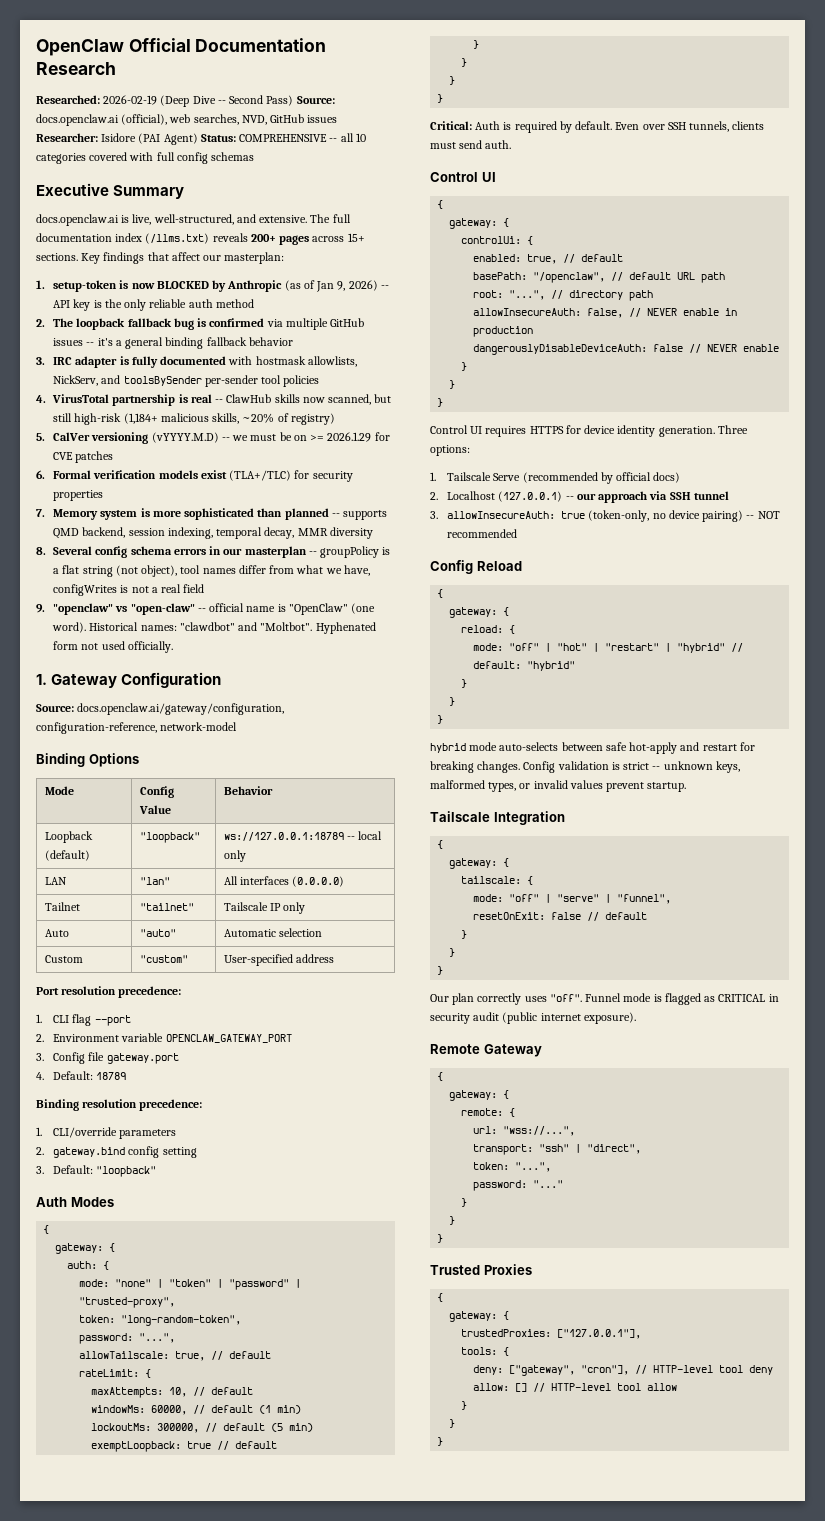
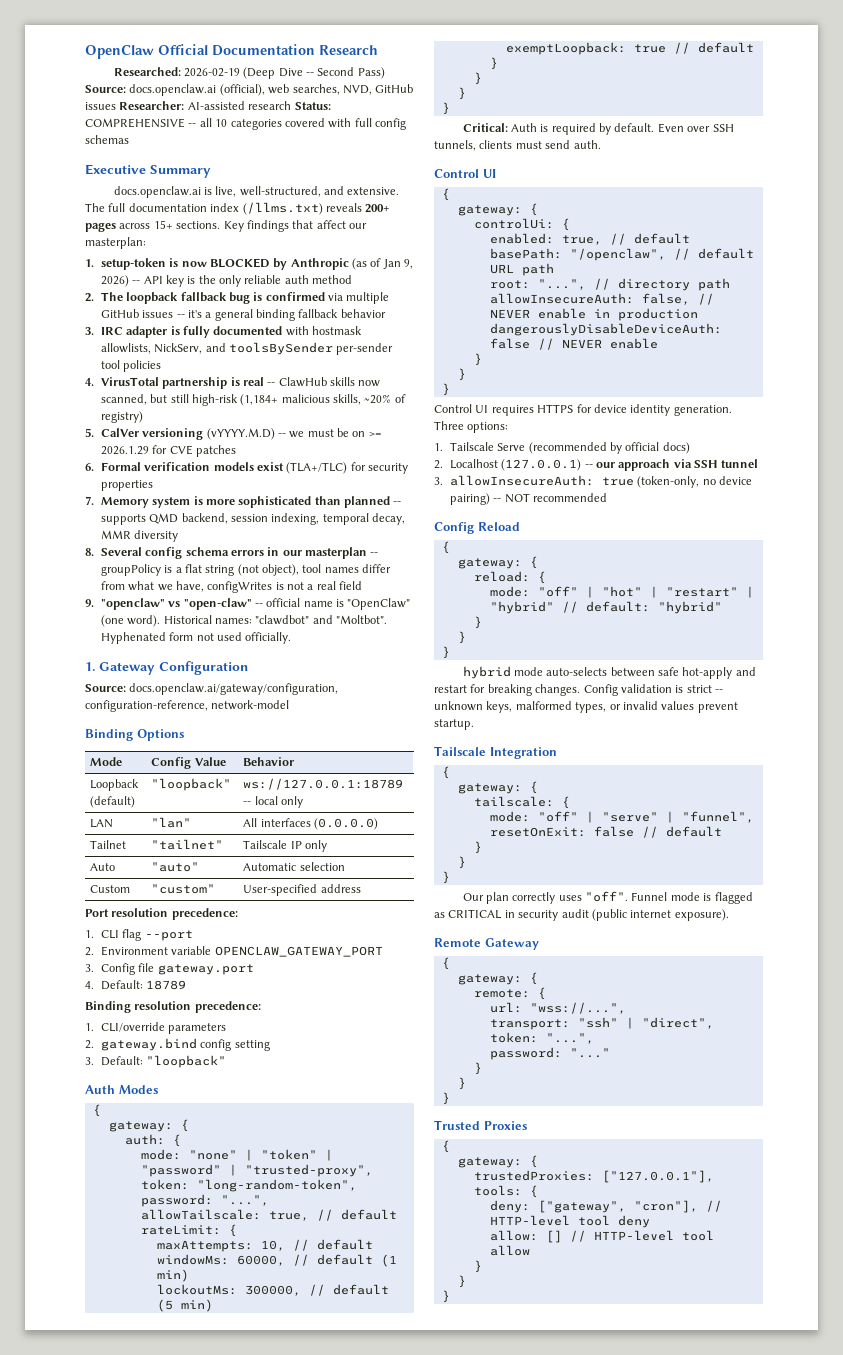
[101,133,198,145] Isidore (PAI Agent) -> [187,101,292,110] AI-assisted research

